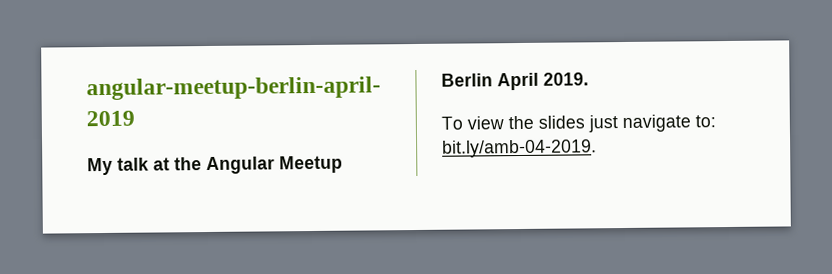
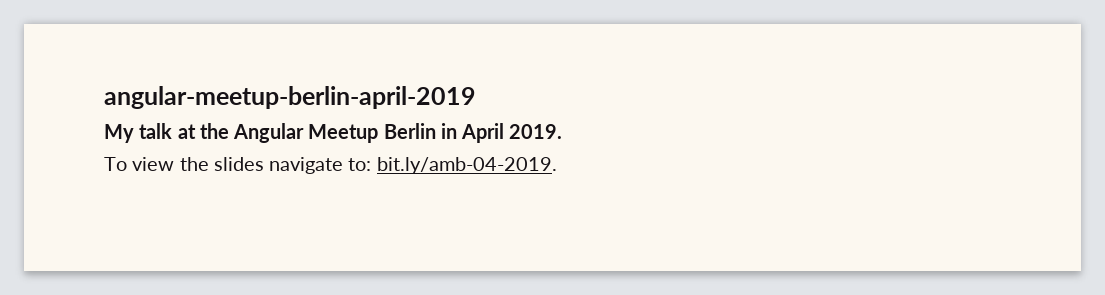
(493, 80) none -> [440,123,457,139] in
[588,115,618,133] just -> (264, 164) none

